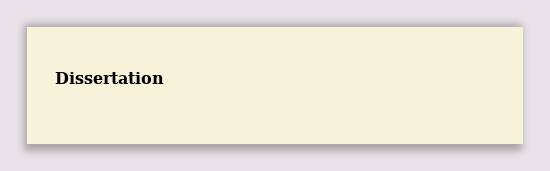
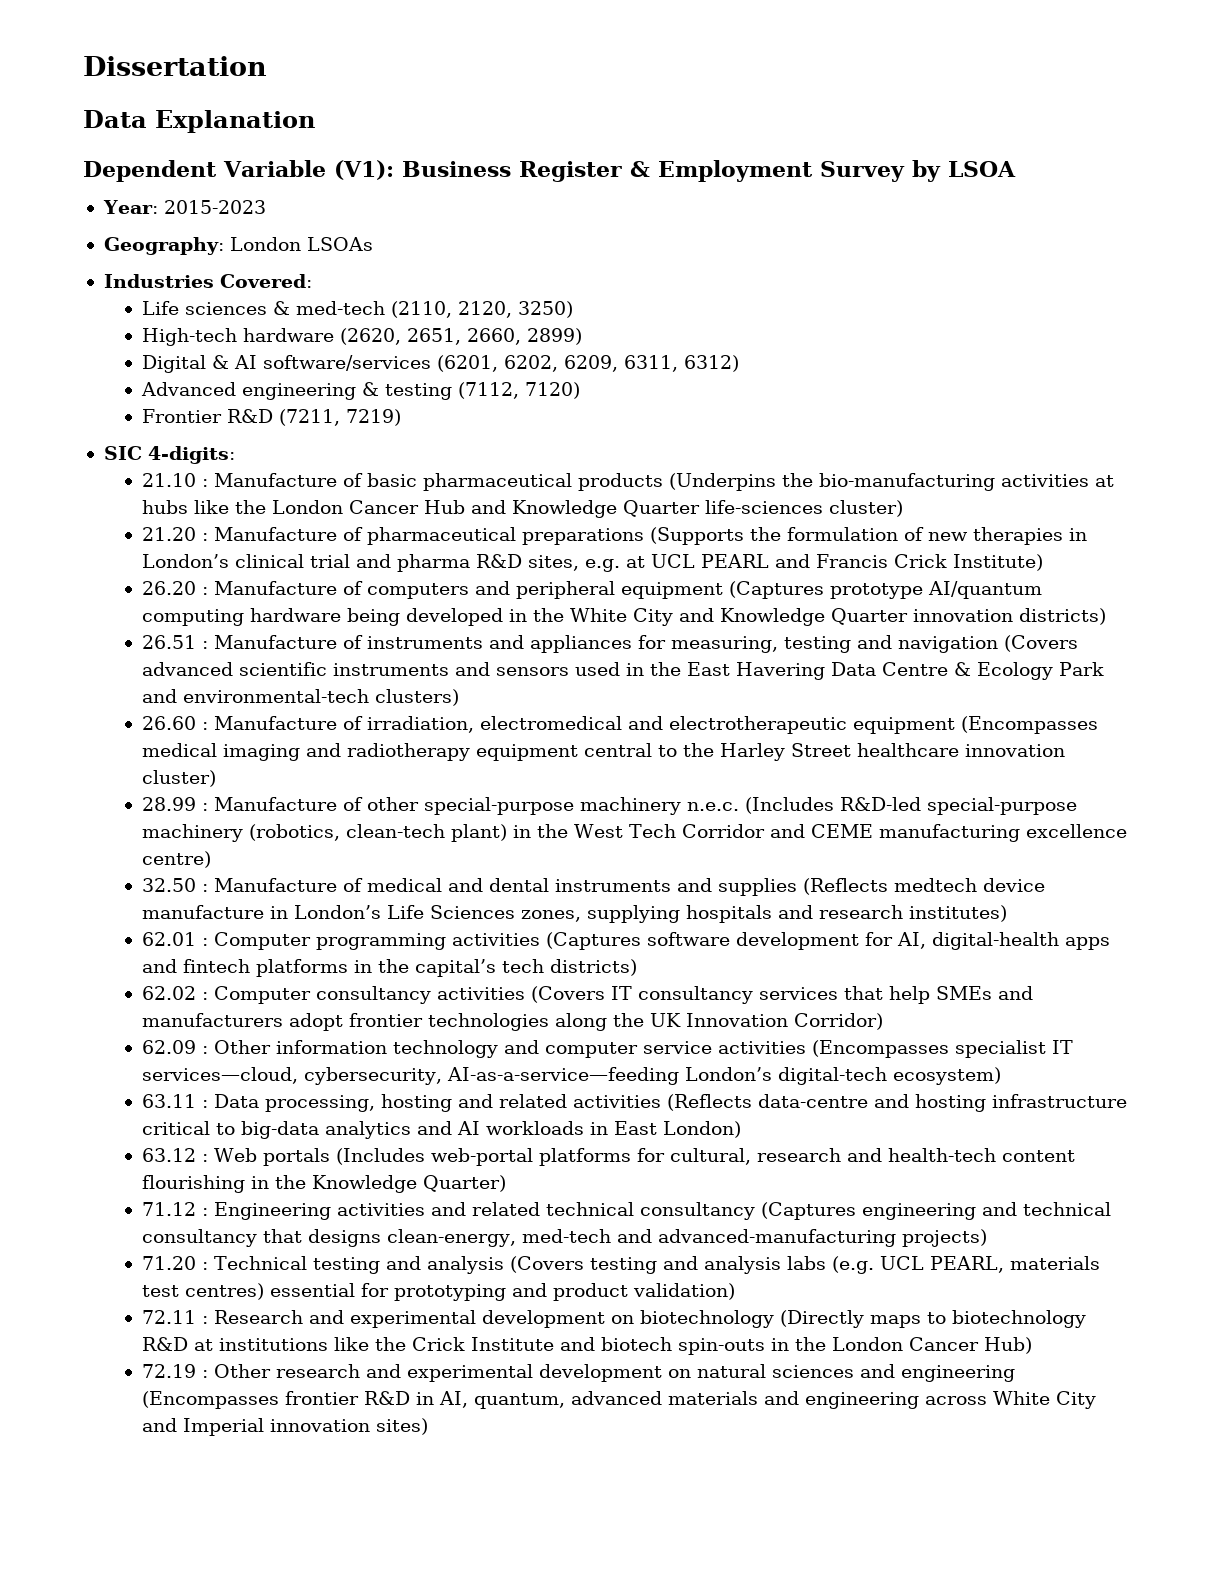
(164, 78) none -> [83,110,315,133] [83,160,1016,182] [102,200,266,214] [103,237,373,255] [103,274,312,288] [141,301,573,318] [141,328,582,346] [141,355,739,373] [140,382,580,400] [141,409,401,426] [103,446,235,464] [141,473,1114,491] [141,500,903,518] [141,527,1087,545] [141,554,1043,572] [141,581,1042,599] [141,608,1106,626] [141,635,1078,653] [141,662,1104,680] [141,689,459,706] [141,716,1098,734] [141,743,1065,761] [141,770,216,787] [141,797,1077,815] [141,824,1127,842] [141,851,211,868] [141,878,1045,896] [141,905,1007,923] [141,932,1110,950] [141,959,637,977] [141,986,1033,1004] [141,1013,883,1031] [141,1040,1073,1058] [141,1067,1001,1085] [141,1094,1127,1112] [141,1121,741,1139] [141,1148,1075,1166] [141,1175,506,1193] [141,1202,1111,1220] [141,1229,987,1247] [141,1256,1100,1274] [141,1283,735,1301] [141,1310,1086,1328] [141,1337,1032,1355] [141,1364,1015,1382] [141,1391,1096,1409] [141,1418,428,1436] // Data Explanation // Dependent Variable (V1): Business Register & Employment Survey by LSOA // Year: 2015-2023 // Geography: London LSOAs // Industries Covered: // Life sciences & med-tech (2110, 2120, 3250) // High-tech hardware (2620, 2651, 2660, 2899) // Digital & AI software/services (6201, 6202, 6209, 6311, 6312) // Advanced engineering & testing (7112, 7120) // Frontier R&D (7211, 7219) // SIC 4-digits: // 21.10 : Manufacture of basic pharmaceutical products (Underpins the bio-manufacturing activities at hubs like the London Cancer Hub and Knowledge Quarter life-sciences cluster) // 21.20 : Manufacture of pharmaceutical preparations (Supports the formulation of new therapies in London’s clinical trial and pharma R&D sites, e.g. at UCL PEARL and Francis Crick Institute) // 26.20 : Manufacture of computers and peripheral equipment (Captures prototype AI/quantum computing hardware being developed in the White City and Knowledge Quarter innovation districts) // 26.51 : Manufacture of instruments and appliances for measuring, testing and navigation (Covers advanced scientific instruments and sensors used in the East Havering Data Centre & Ecology Park and environmental-tech clusters) // 26.60 : Manufacture of irradiation, electromedical and electrotherapeutic equipment (Encompasses medical imaging and radiotherapy equipment central to the Harley Street healthcare innovation cluster) // 28.99 : Manufacture of other special-purpose machinery n.e.c. (Includes R&D-led special-purpose machinery (robotics, clean-tech plant) in the West Tech Corridor and CEME manufacturing excellence centre) // 32.50 : Manufacture of medical and dental instruments and supplies (Reflects medtech device manufacture in London’s Life Sciences zones, supplying hospitals and research institutes) // 62.01 : Computer programming activities (Captures software development for AI, digital-health apps and fintech platforms in the capital’s tech districts) // 62.02 : Computer consultancy activities (Covers IT consultancy services that help SMEs and manufacturers adopt frontier technologies along the UK Innovation Corridor) // 62.09 : Other information technology and computer service activities (Encompasses specialist IT services—cloud, cybersecurity, AI-as-a-service—feeding London’s digital-tech ecosystem) // 63.11 : Data processing, hosting and related activities (Reflects data-centre and hosting infrastructure critical to big-data analytics and AI workloads in East London) // 63.12 : Web portals (Includes web-portal platforms for cultural, research and health-tech content flourishing in the Knowledge Quarter) // 71.12 : Engineering activities and related technical consultancy (Captures engineering and technical consultancy that designs clean-energy, med-tech and advanced-manufacturing projects) // 71.20 : Technical testing and analysis (Covers testing and analysis labs (e.g. UCL PEARL, materials test centres) essential for prototyping and product validation) // 72.11 : Research and experimental development on biotechnology (Directly maps to biotechnology R&D at institutions like the Crick Institute and biotech spin-outs in the London Cancer Hub) // 72.19 : Other research and experimental development on natural sciences and engineering (Encompasses frontier R&D in AI, quantum, advanced materials and engineering across White City and Imperial innovation sites)

